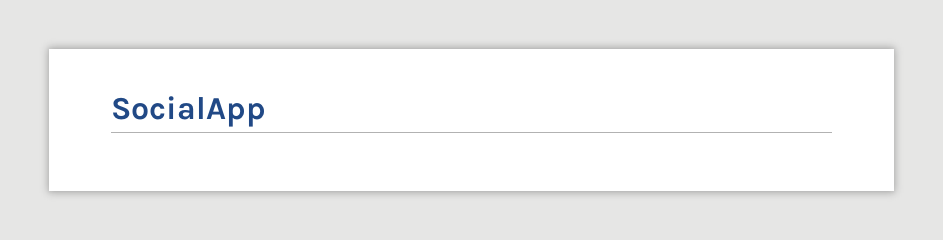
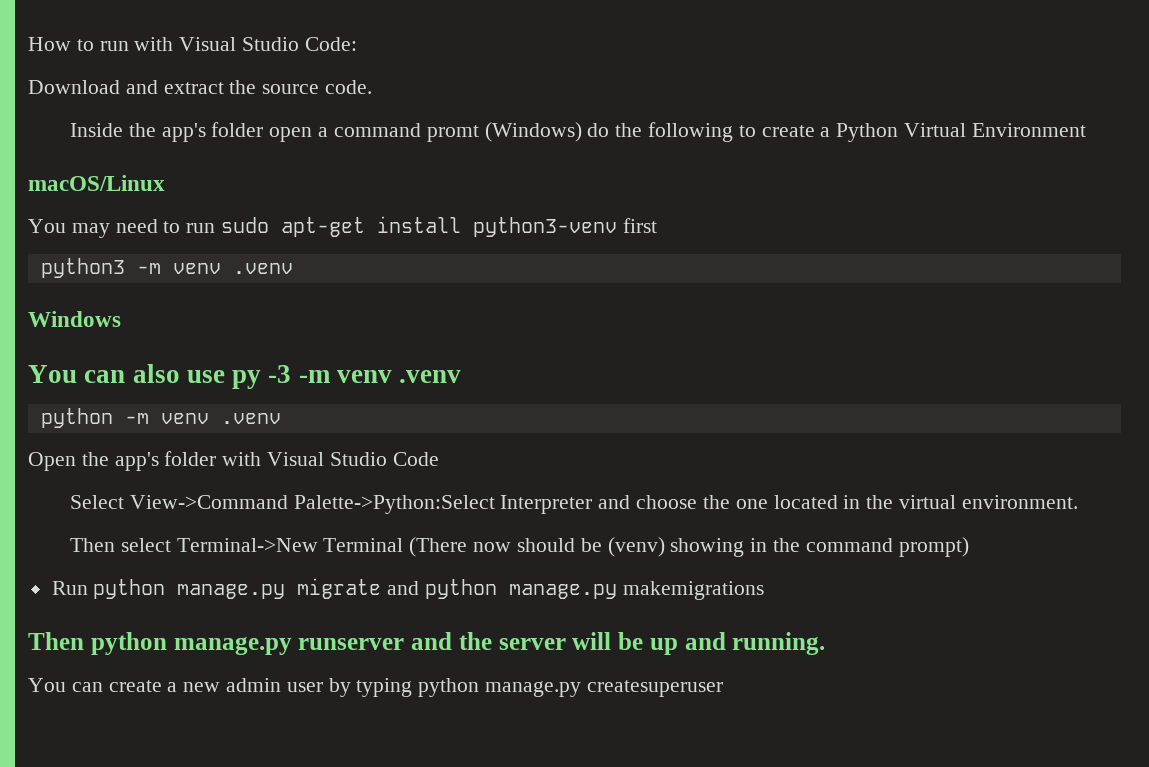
[111,96,266,127] SocialApp -> [28,37,357,51] [28,80,373,94] [70,122,1086,142] [28,175,165,191] [28,216,657,238] [40,258,293,278] [28,311,121,327] [28,364,462,389] [40,408,281,428] [28,451,439,471] [70,495,1078,514] [70,537,969,557] [51,578,764,600] [28,632,826,655] [28,678,723,697] How to run with Visual Studio Code: // Download and extract the source code. // Inside the app's folder open a command promt (Windows) do the following to create a Python Virtual Environment // macOS/Linux // You may need to run sudo apt-get install python3-venv first // python3 -m venv .venv // Windows // You can also use py -3 -m venv .venv // python -m venv .venv // Open the app's folder with Visual Studio Code // Select View->Command Palette->Python:Select Interpreter and choose the one located in the virtual environment. // Then select Terminal->New Terminal (There now should be (venv) showing in the command prompt) // Run python manage.py migrate and python manage.py makemigrations // Then python manage.py runserver and the server will be up and running. // You can create a new admin user by typing python manage.py createsuperuser

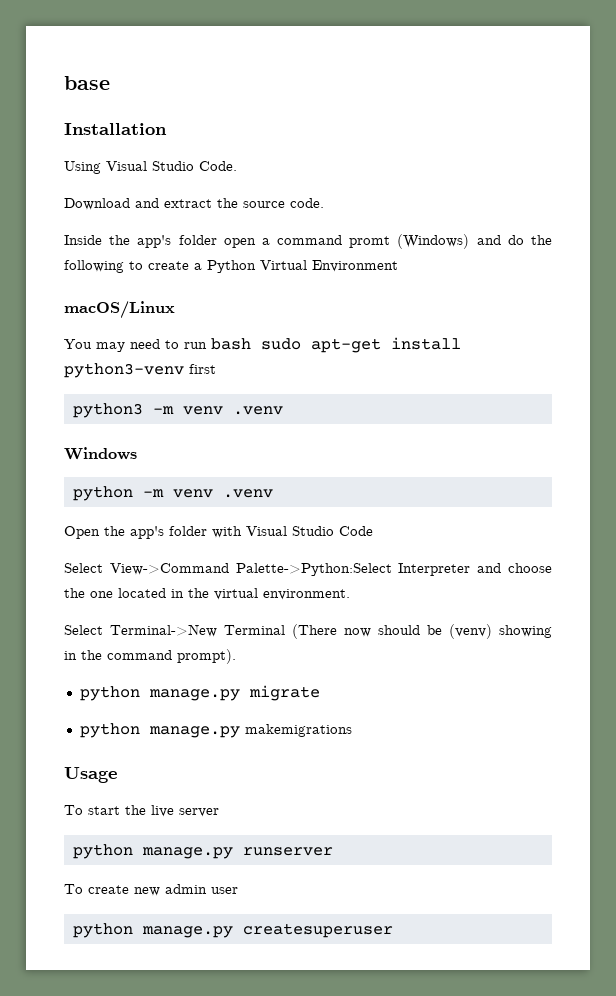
[28,37,357,51] How to run with Visual Studio Code: -> [64,76,110,90] [64,123,167,135] [64,161,237,174] base // Installation // Using Visual Studio Code.
(582, 132) none -> [476,235,501,245] and
(216, 228) none -> [211,338,251,350] bash
[28,364,462,389] // You can also use py -3 -m venv .venv -> (137, 453) none
[70,538,171,552] Then select -> [64,625,103,635] Select
[898,537,969,557] [51,581,88,595] prompt) // Run -> [177,649,236,664] prompt). //
[387,581,420,595] and -> (320, 693) //
[28,632,826,655] [28,678,178,692] Then python manage.py runserver and the server will be up and running. // You can create a -> [64,767,117,783] [64,805,219,817] [72,844,333,859] [64,884,129,894] Usage // To start the live server // python manage.py runserver // To create
[328,678,413,697] by typing -> (238, 890) //

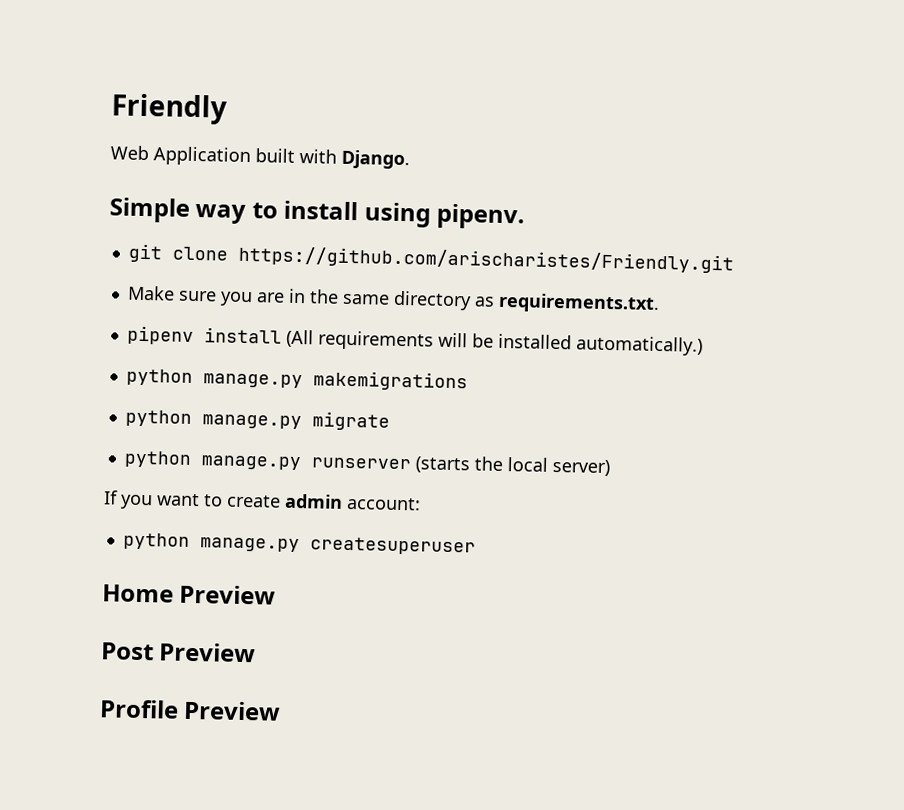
[64,76,110,90] [64,123,167,135] [64,161,237,174] [64,198,324,210] [64,234,552,249] [64,260,398,273] [64,301,175,319] [64,337,461,353] [64,363,216,378] [72,403,283,418] [64,447,137,460] [72,486,273,501] [64,526,373,539] [64,563,552,576] [64,588,350,600] [64,624,552,639] [64,649,236,664] base // Installation // Using Visual Studio Code. // Download and extract the source code. // Inside the app's folder open a command promt (Windows) and do the following to create a Python Virtual Environment // macOS/Linux // You may need to run bash sudo apt-get install python3-venv first // python3 -m venv .venv // Windows // python -m venv .venv // Open the app's folder with Visual Studio Code // Select View->Command Palette->Python:Select Interpreter and choose the one located in the virtual environment. // Select Terminal->New Terminal (There now should be (venv) showing in the command prompt). -> [111,93,227,125] [110,145,410,170] [109,197,526,230] [127,243,734,274] [126,285,660,314] [126,325,703,356] [125,368,468,392] Friendly // Web Application built with Django. // Simple way to install using pipenv. // git clone https://github.com/arischaristes/Friendly.git // Make sure you are in the same directory as requirements.txt. // pipenv install (All requirements will be installed automatically.) // python manage.py makemigrations
[244,724,352,737] [64,767,117,783] [64,805,219,817] [72,844,333,859] [64,884,238,896] [72,923,393,938] makemigrations // Usage // To start the live server // python manage.py runserver // To create new admin user // python manage.py createsuperuser -> [310,456,610,477] [104,490,421,511] [122,532,476,556] [102,584,277,605] [101,642,257,663] [99,699,282,721] runserver (starts the local server) // If you want to create admin account: // python manage.py createsuperuser // Home Preview // Post Preview // Profile Preview

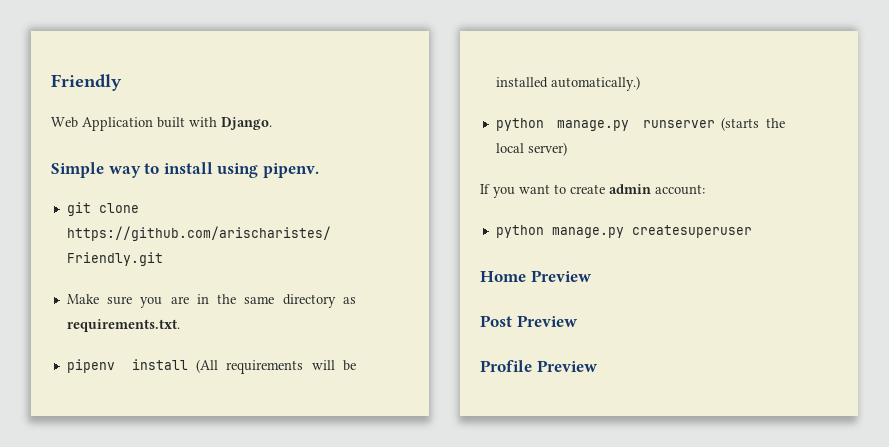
[125,368,468,392] [124,409,390,431] // python manage.py makemigrations // python manage.py migrate -> (640, 83) none

